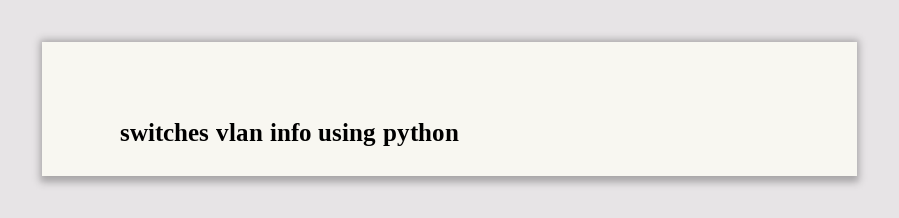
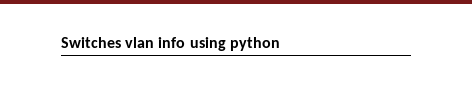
[120,123,209,141] switches -> [61,37,121,48] Switches

